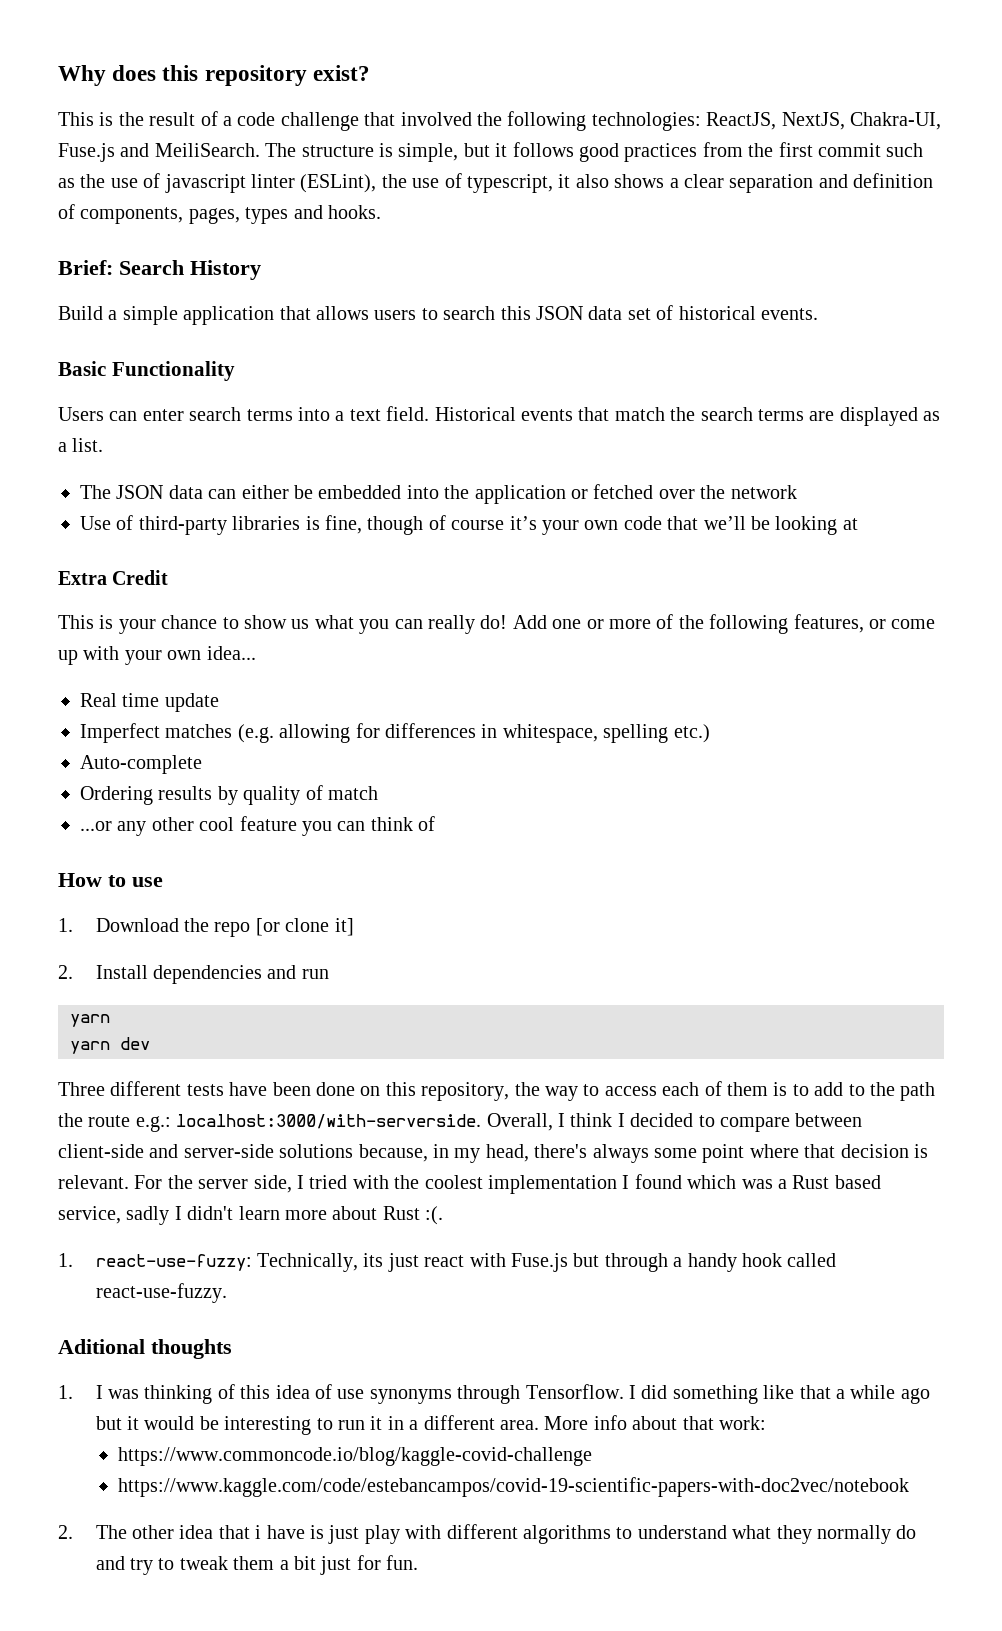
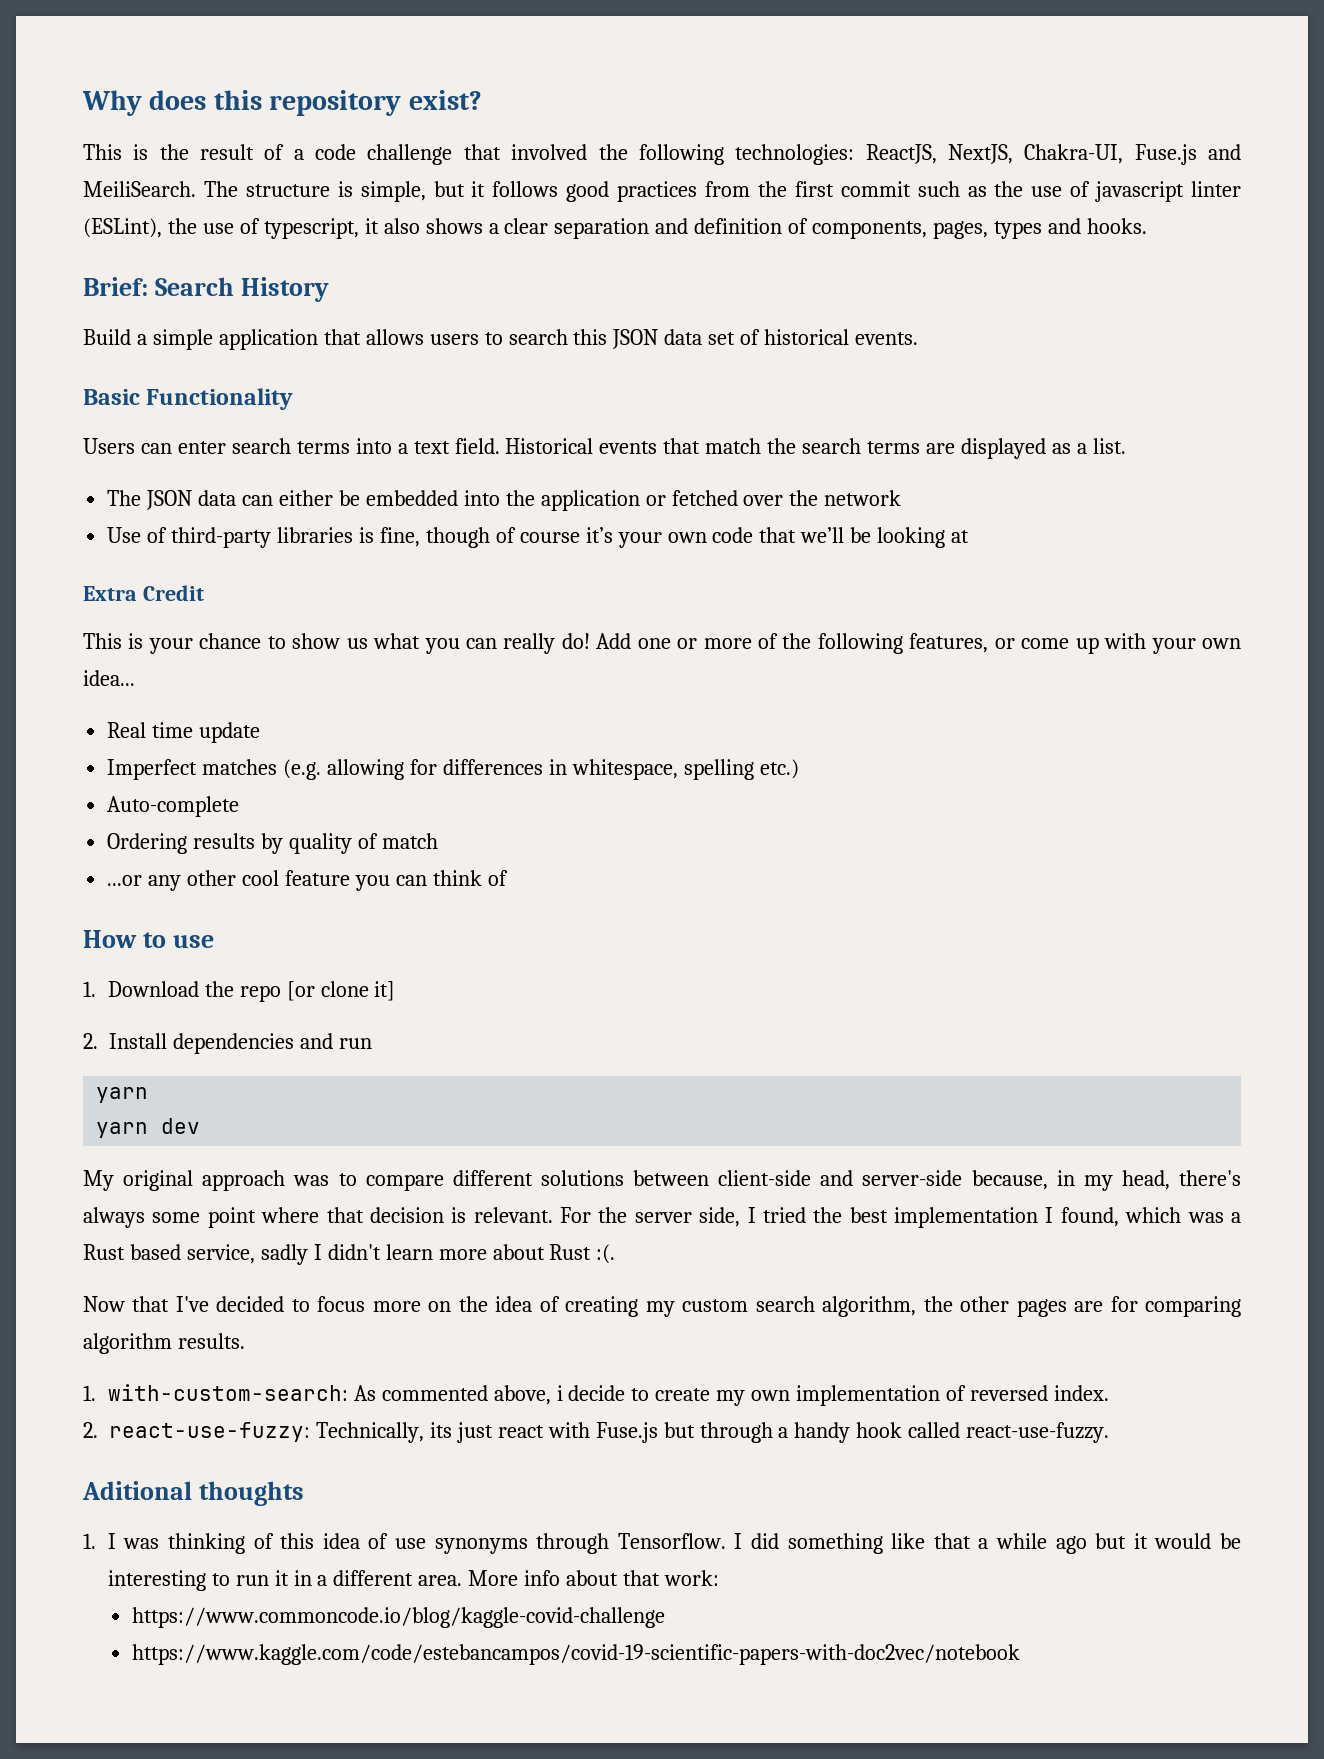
[58,1081,936,1101] [58,1113,790,1132] Three different tests have been done on this repository, the way to access each of them is to add to the path the route e.g.: localhost:3000/with-serverside. Overall, I think I decided to compare -> [83,1170,624,1191] My original approach was to compare different solutions
[279,1144,354,1158] solutions -> (963, 1178) none
[352,1175,483,1189] with the coolest -> [813,1207,888,1223] the best
[634,1174,682,1189] found -> [1060,1207,1119,1227] found,
[58,1253,73,1267] 1. -> [83,1296,1241,1317] [83,1333,245,1354] [83,1384,1110,1406] [83,1422,98,1438] Now that I've decided to focus more on the idea of creating my custom search algorithm, the other pages are for comparing algorithm results. // 1. with-custom-search: As commented above, i decide to create my own implementation of reversed index. // 2.
[58,1524,917,1544] [95,1555,419,1575] // 2. The other idea that i have is just play with different algorithms to understand what they normally do and try to tweak them a bit just for fun. -> (1020, 1654) none

